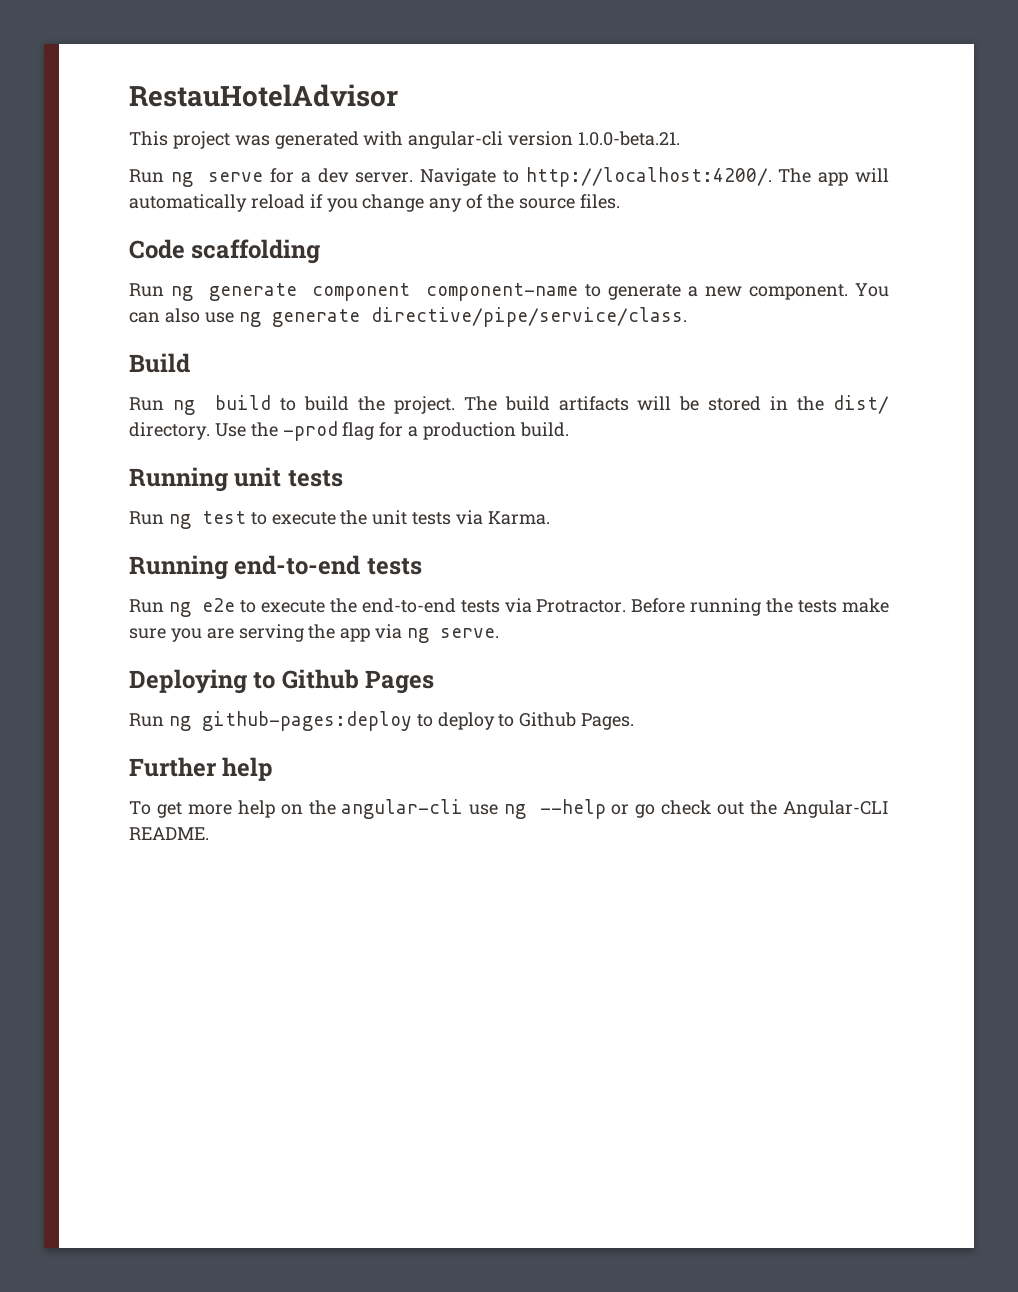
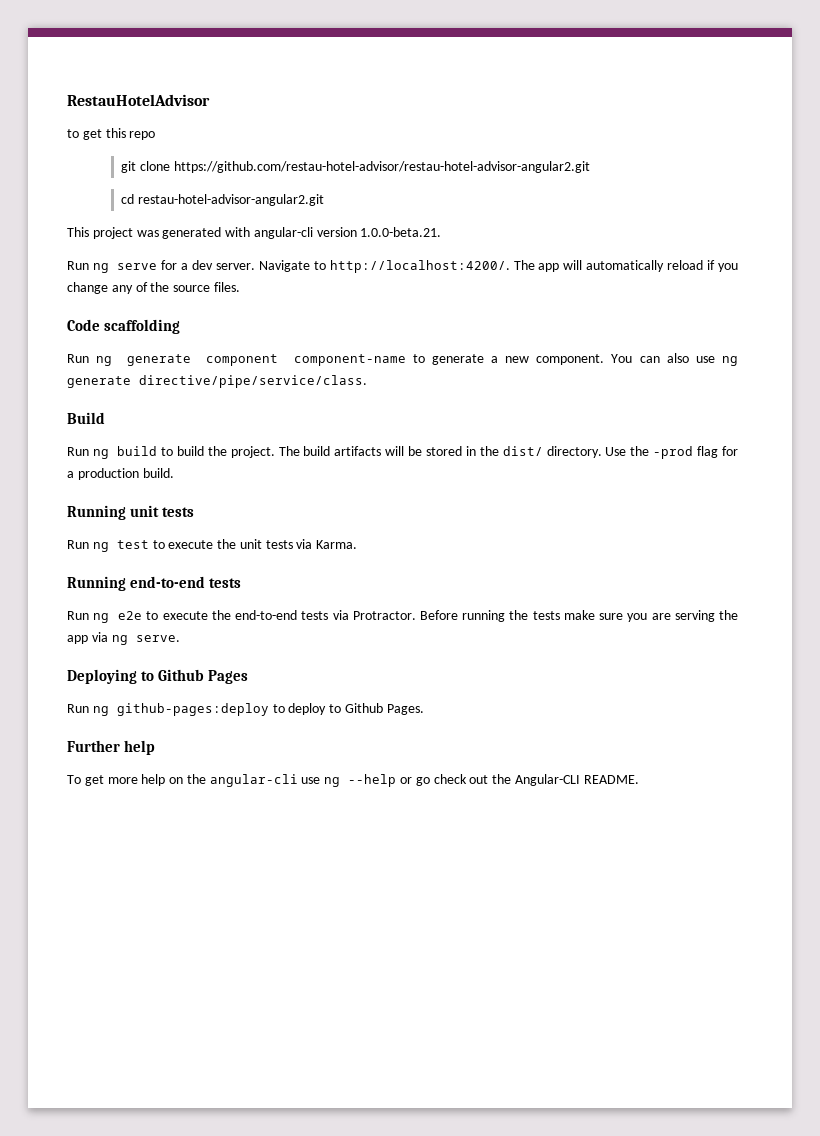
(398, 95) none -> [67,128,156,140] [121,161,590,173] [121,194,325,206] // to get this repo // git clone https://github.com/restau-hotel-advisor/restau-hotel-advisor-angular2.git // cd restau-hotel-advisor-angular2.git

